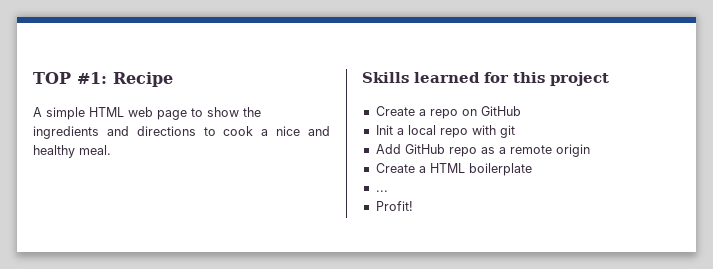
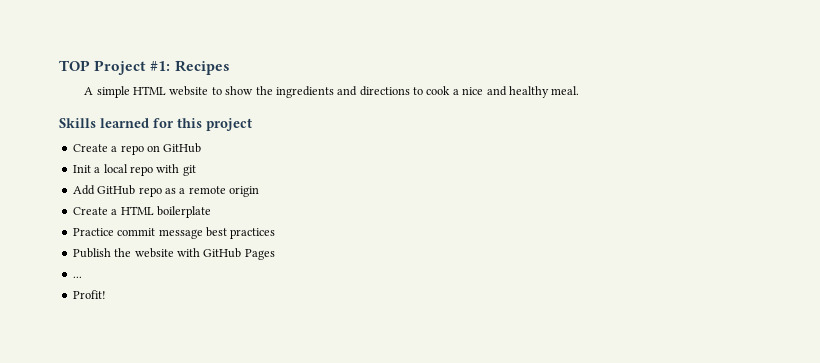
[77,72,173,87] #1: Recipe -> [94,60,230,75] Project #1: Recipes
[128,107,187,120] web page -> [169,86,209,96] website
(532, 169) none -> [72,227,276,239] [72,248,275,260] // Practice commit message best practices // Publish the website with GitHub Pages

